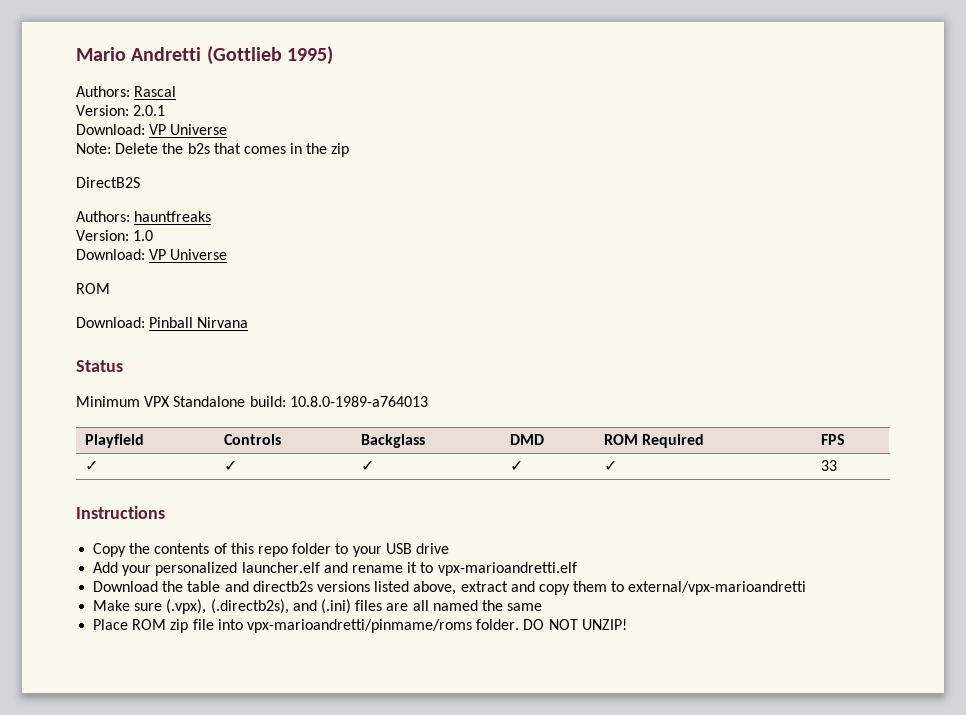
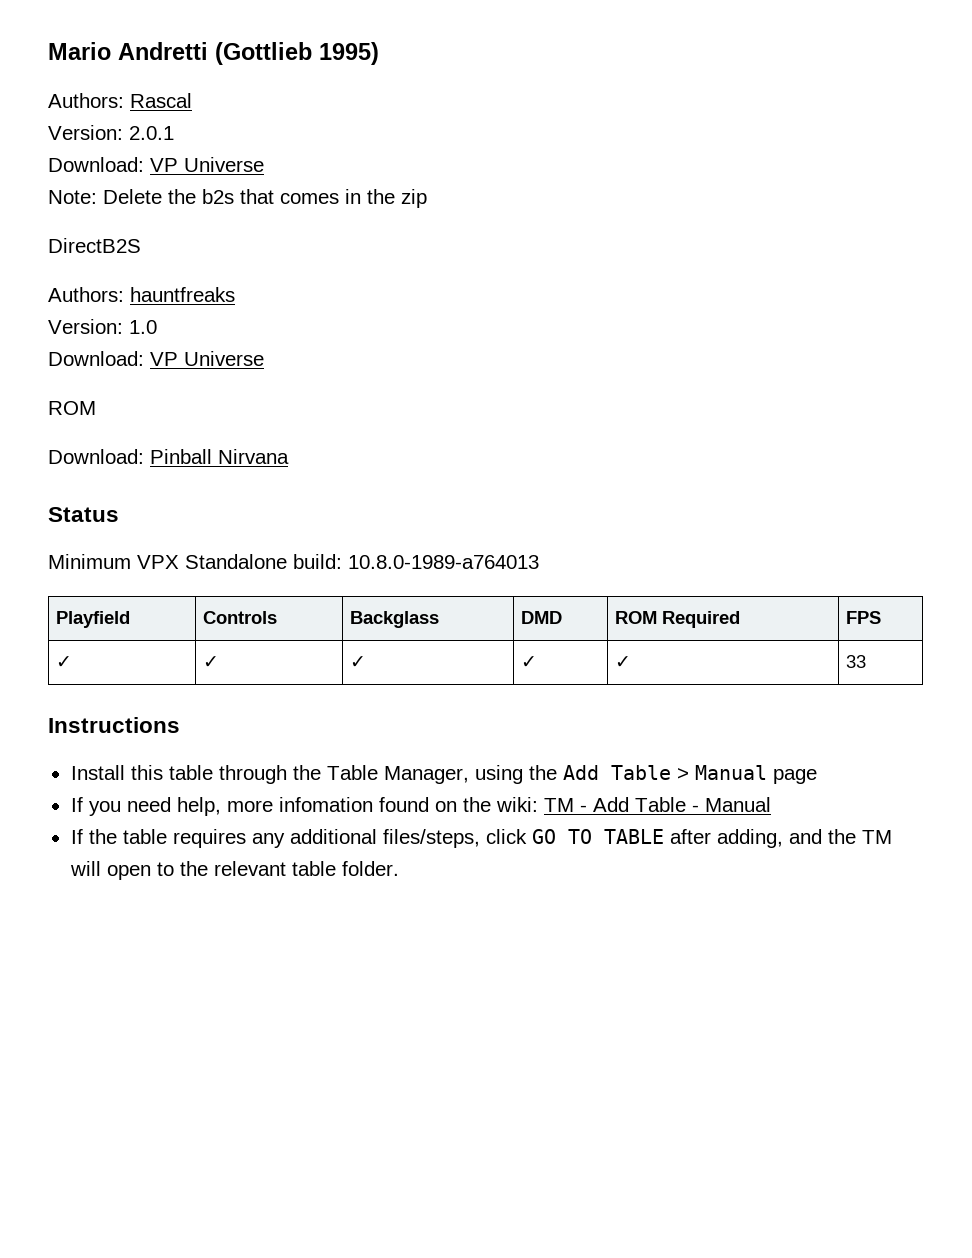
[93,543,449,557] [93,562,577,576] [93,581,807,595] [93,599,543,614] [93,619,627,633] Copy the contents of this repo folder to your USB drive // Add your personalized launcher.elf and rename it to vpx-marioandretti.elf // Download the table and directb2s versions listed above, extract and copy them to external/vpx-marioandretti // Make sure (.vpx), (.directb2s), and (.ini) files are all named the same // Place ROM zip file into vpx-marioandretti/pinmame/roms folder. DO NOT UNZIP! -> [70,765,817,784] [70,797,771,816] [70,829,892,848] [69,861,399,880] Install this table through the Table Manager, using the Add Table > Manual page // If you need help, more infomation found on the wiki: TM - Add Table - Manual // If the table requires any additional files/steps, click GO TO TABLE after adding, and the TM will open to the relevant table folder.

